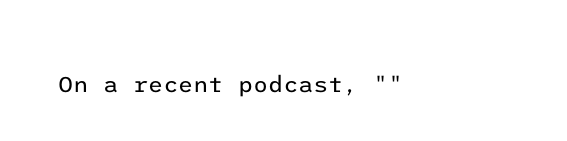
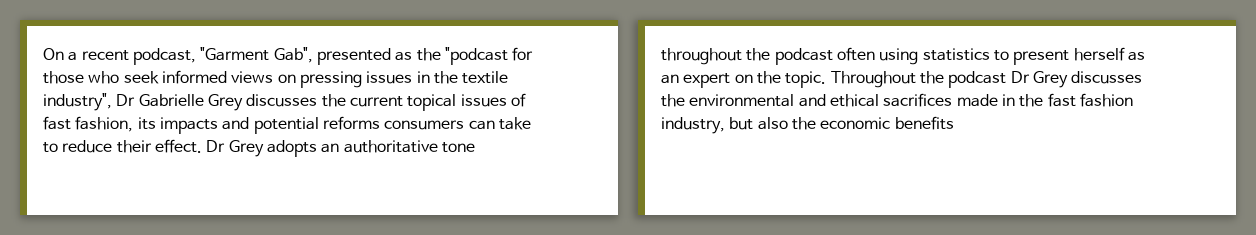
[373,75,403,92] "" -> [200,47,534,65] [43,70,509,88] [43,93,526,111] [43,116,531,134] [43,139,475,157] [661,47,1145,65] [661,71,1143,88] [661,93,1133,107] [661,116,954,134] "Garment Gab", presented as the "podcast for those who seek informed views on pressing issues in the textile industry", Dr Gabrielle Grey discusses the current topical issues of fast fashion, its impacts and potential reforms consumers can take to reduce their effect. Dr Grey adopts an authoritative tone throughout the podcast often using statistics to present herself as an expert on the topic. Throughout the podcast Dr Grey discusses the environmental and ethical sacrifices made in the fast fashion industry, but also the economic benefits

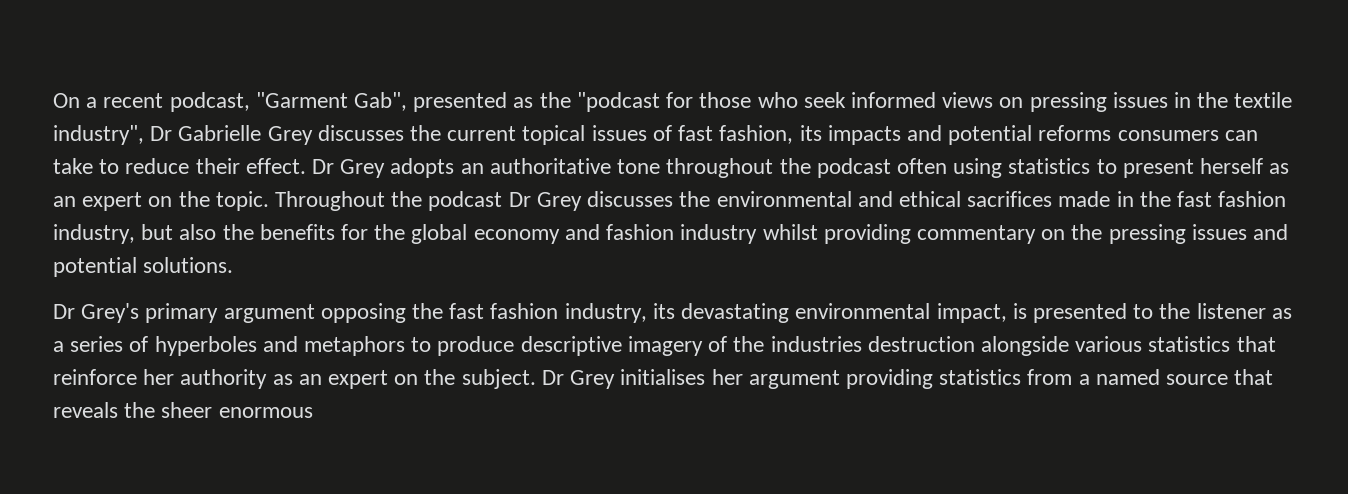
[820,116,954,130] economic benefits -> [259,224,1288,244] [53,257,234,277] [53,303,1292,323] [53,336,1276,356] [53,369,1274,389] [53,402,313,418] benefits for the global economy and fashion industry whilst providing commentary on the pressing issues and potential solutions. // Dr Grey's primary argument opposing the fast fashion industry, its devastating environmental impact, is presented to the listener as a series of hyperboles and metaphors to produce descriptive imagery of the industries destruction alongside various statistics that reinforce her authority as an expert on the subject. Dr Grey initialises her argument providing statistics from a named source that reveals the sheer enormous

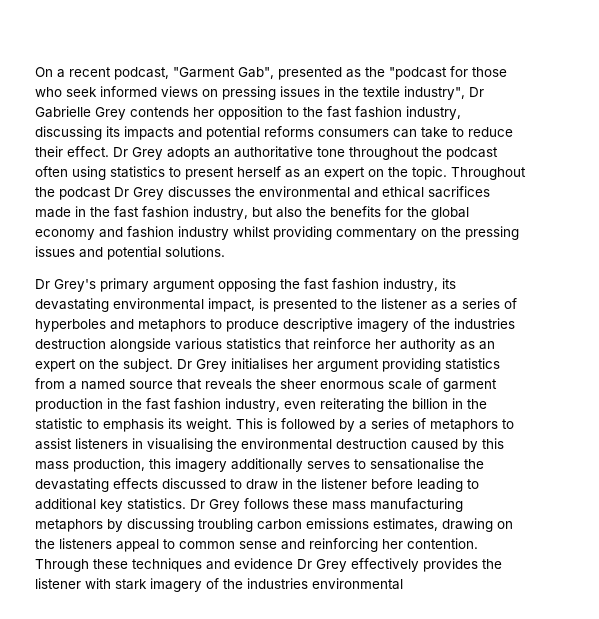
[317,125,794,145] discusses the current topical issues of fast fashion, -> [130,106,461,120] [35,126,102,140] contends her opposition to the fast fashion industry, discussing
(313, 412) none -> [388,378,497,392] [35,398,487,412] [35,418,514,432] [35,438,504,452] [35,458,484,472] [35,478,479,492] [35,498,463,512] [35,518,513,532] [35,538,478,552] [35,558,502,572] [35,578,403,592] scale of garment production in the fast fashion industry, even reiterating the billion in the statistic to emphasis its weight. This is followed by a series of metaphors to assist listeners in visualising the environmental destruction caused by this mass production, this imagery additionally serves to sensationalise the devastating effects discussed to draw in the listener before leading to additional key statistics. Dr Grey follows these mass manufacturing metaphors by discussing troubling carbon emissions estimates, drawing on the listeners appeal to common sense and reinforcing her contention. Through these techniques and evidence Dr Grey effectively provides the listener with stark imagery of the industries environmental

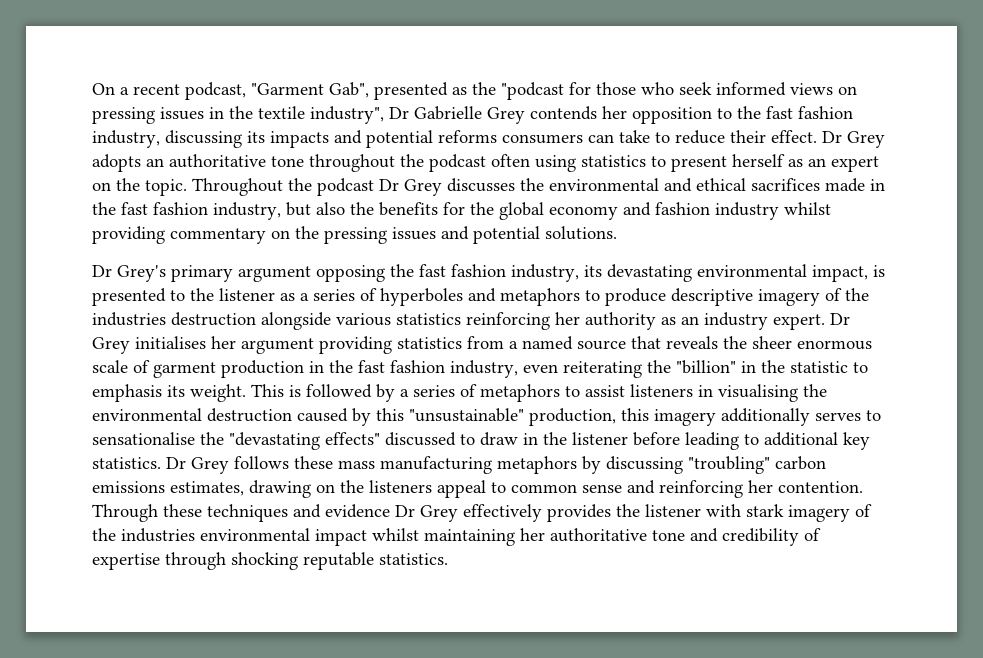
[285,338,371,350] that reinforce -> [466,312,550,330] reinforcing
[35,358,173,372] expert on the subject. -> [704,312,825,330] industry expert.
[412,398,448,409] billion -> [676,360,736,374] "billion"
[35,461,69,470] mass -> [409,408,524,422] "unsustainable"
[35,478,158,492] devastating effects -> [229,432,380,450] "devastating effects"
[198,518,253,532] troubling -> [688,456,770,474] "troubling"
(403, 584) none -> [315,528,821,546] [92,552,448,570] impact whilst maintaining her authoritative tone and credibility of expertise through shocking reputable statistics.

